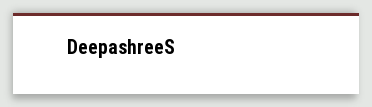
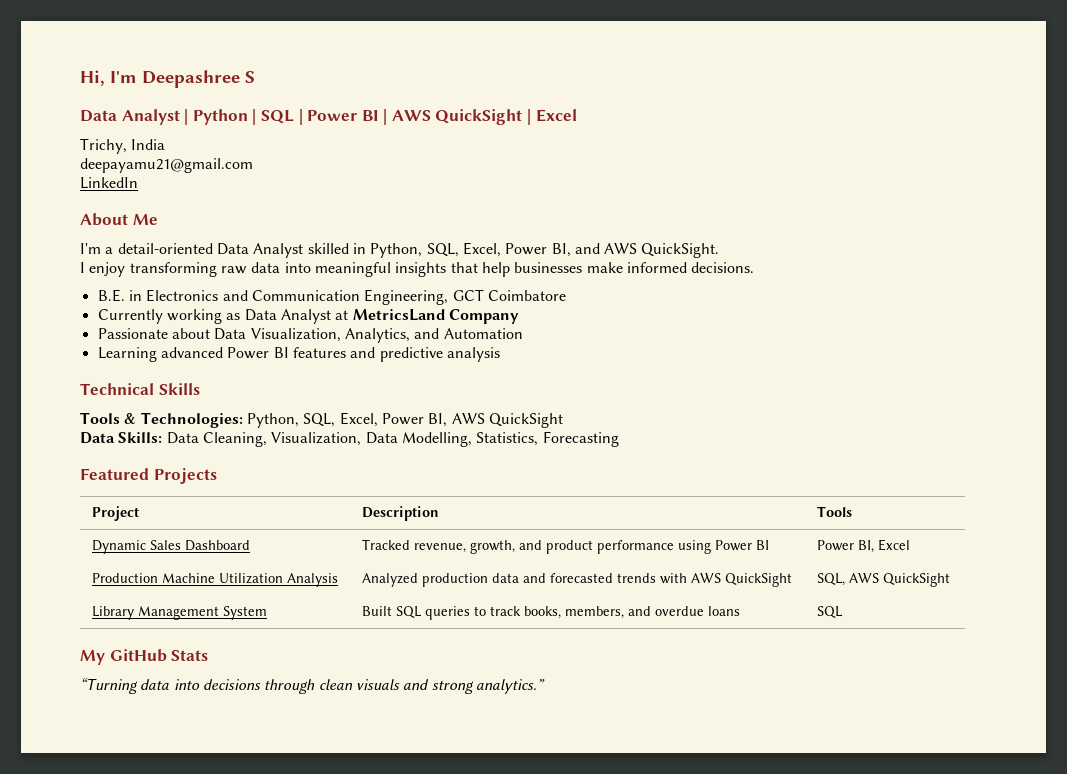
[67,39,175,58] DeepashreeS -> [80,70,255,88] [80,109,577,125] [80,138,166,154] [80,158,253,173] [80,177,138,189] [80,213,158,226] [80,242,720,258] [80,262,755,277] [97,289,566,305] [97,309,519,324] [97,328,523,343] [97,347,500,362] [80,383,200,395] [80,412,563,428] [80,431,619,447] [80,468,217,484] [92,506,140,521] [362,506,440,521] [817,506,853,517] [92,540,251,554] [362,539,770,554] [817,539,911,553] [92,573,339,587] [362,573,793,587] [817,573,951,587] [92,606,268,620] [362,606,741,620] [817,606,843,618] [80,649,209,665] [80,678,545,694] Hi, I'm Deepashree S // Data Analyst | Python | SQL | Power BI | AWS QuickSight | Excel // Trichy, India // deepayamu21@gmail.com // LinkedIn // About Me // I'm a detail-oriented Data Analyst skilled in Python, SQL, Excel, Power BI, and AWS QuickSight. // I enjoy transforming raw data into meaningful insights that help businesses make informed decisions. // B.E. in Electronics and Communication Engineering, GCT Coimbatore // Currently working as Data Analyst at MetricsLand Company // Passionate about Data Visualization, Analytics, and Automation // Learning advanced Power BI features and predictive analysis // Technical Skills // Tools & Technologies: Python, SQL, Excel, Power BI, AWS QuickSight // Data Skills: Data Cleaning, Visualization, Data Modelling, Statistics, Forecasting // Featured Projects // Project | Description | Tools // Dynamic Sales Dashboard | Tracked revenue, growth, and product performance using Power BI | Power BI, Excel // Production Machine Utilization Analysis | Analyzed production data and forecasted trends with AWS QuickSight | SQL, AWS QuickSight // Library Management System | Built SQL queries to track books, members, and overdue loans | SQL // My GitHub Stats // “Turning data into decisions through clean visuals and strong analytics.”

